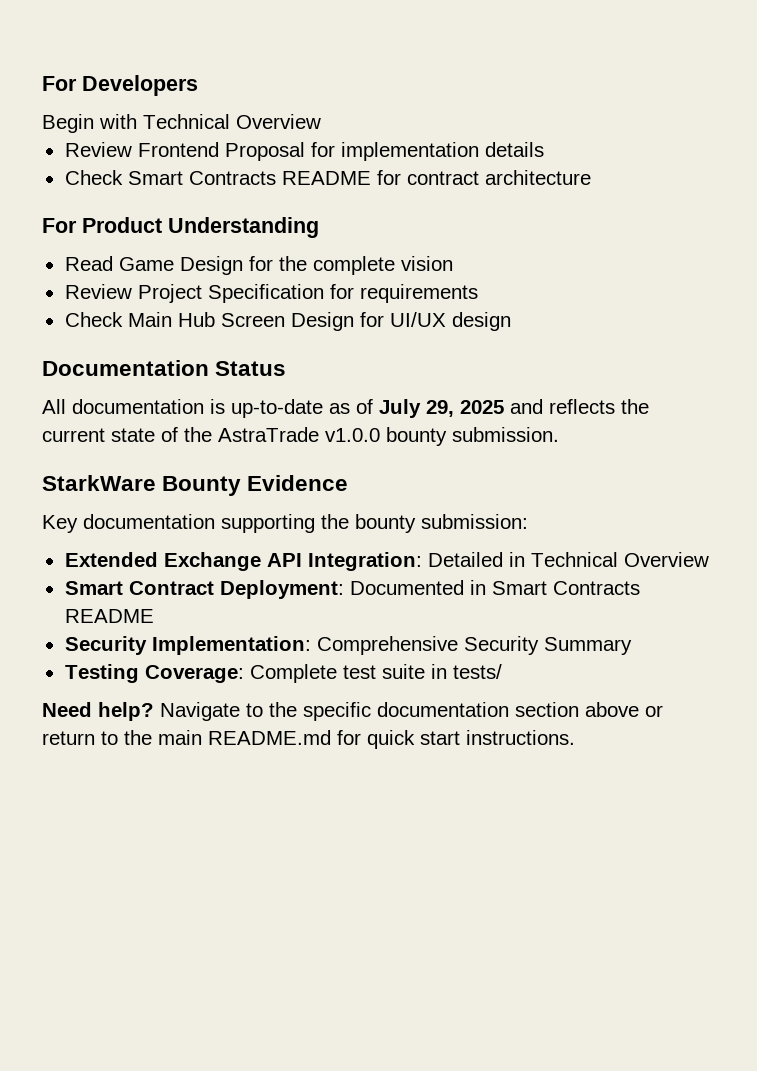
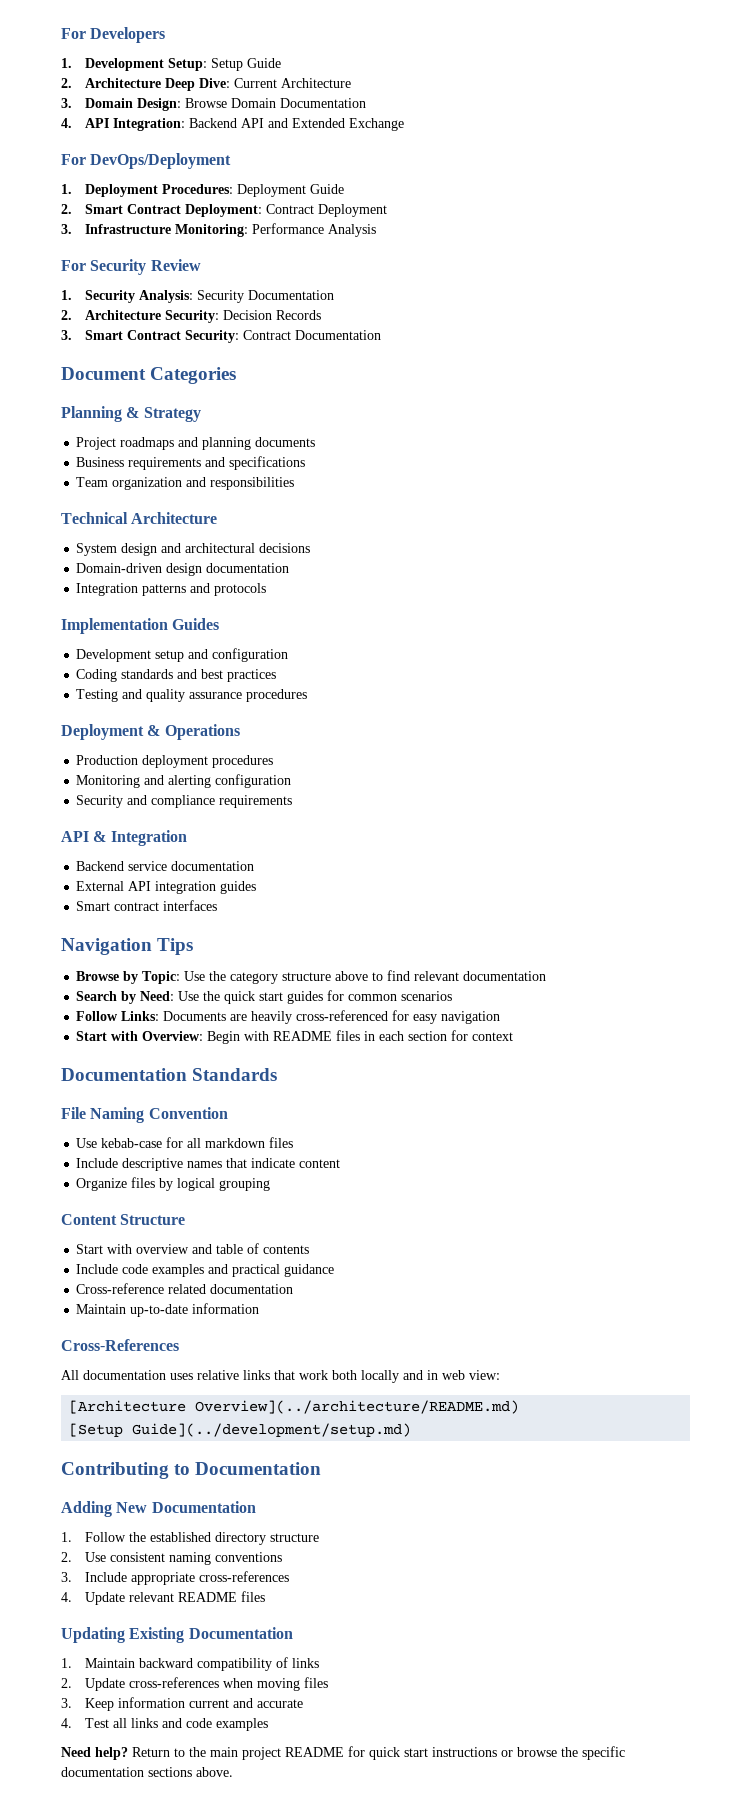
[42,114,321,133] [64,142,544,161] [64,170,591,185] [42,217,319,238] [64,256,453,275] [64,284,478,303] [64,312,511,331] [42,360,287,376] [42,399,649,418] [42,427,559,446] [42,475,349,496] [42,514,528,533] [64,552,709,571] [64,580,640,599] [64,609,154,623] [64,636,632,655] [64,664,502,683] Begin with Technical Overview // Review Frontend Proposal for implementation details // Check Smart Contracts README for contract architecture // For Product Understanding // Read Game Design for the complete vision // Review Project Specification for requirements // Check Main Hub Screen Design for UI/UX design // Documentation Status // All documentation is up-to-date as of July 29, 2025 and reflects the current state of the AstraTrade v1.0.0 bounty submission. // StarkWare Bounty Evidence // Key documentation supporting the bounty submission: // Extended Exchange API Integration: Detailed in Technical Overview // Smart Contract Deployment: Documented in Smart Contracts README // Security Implementation: Comprehensive Security Summary // Testing Coverage: Complete test suite in tests/ -> [61,58,281,71] [61,78,351,91] [61,98,366,111] [61,118,404,131] [61,153,232,169] [61,184,344,197] [61,204,387,217] [61,223,376,237] [61,259,201,275] [61,290,334,303] [61,310,321,323] [61,330,381,343] [61,367,237,384] [61,406,201,422] [76,437,316,450] [76,456,306,470] [76,477,295,490] [61,512,218,524] [76,543,311,556] [76,563,290,576] [76,583,267,596] [61,618,220,634] [76,648,289,662] [76,669,277,682] [76,689,308,702] [61,724,240,740] [76,755,274,768] [76,774,292,788] [76,795,293,808] [61,830,187,846] [76,861,255,871] [76,881,257,894] [76,900,218,911] [61,938,194,955] [76,970,547,984] [76,990,453,1004] [76,1010,501,1024] [76,1030,514,1044] [61,1068,278,1081] [61,1107,228,1123] [76,1137,294,1148] [76,1158,341,1171] [76,1177,271,1191] [61,1214,186,1225] [76,1243,310,1254] [76,1264,335,1277] [76,1283,294,1294] [76,1303,260,1317] [61,1339,179,1351] [61,1370,500,1383] [69,1400,520,1414] [69,1423,412,1437] [61,1462,322,1479] [61,1501,256,1517] [61,1532,319,1545] [61,1552,282,1565] [61,1571,289,1585] [61,1591,265,1605] [61,1627,293,1643] [61,1657,319,1671] [61,1677,328,1691] [61,1697,303,1711] [61,1718,268,1731] 1. Development Setup: Setup Guide // 2. Architecture Deep Dive: Current Architecture // 3. Domain Design: Browse Domain Documentation // 4. API Integration: Backend API and Extended Exchange // For DevOps/Deployment // 1. Deployment Procedures: Deployment Guide // 2. Smart Contract Deployment: Contract Deployment // 3. Infrastructure Monitoring: Performance Analysis // For Security Review // 1. Security Analysis: Security Documentation // 2. Architecture Security: Decision Records // 3. Smart Contract Security: Contract Documentation // Document Categories // Planning & Strategy // Project roadmaps and planning documents // Business requirements and specifications // Team organization and responsibilities // Technical Architecture // System design and architectural decisions // Domain-driven design documentation // Integration patterns and protocols // Implementation Guides // Development setup and configuration // Coding standards and best practices // Testing and quality assurance procedures // Deployment & Operations // Production deployment procedures // Monitoring and alerting configuration // Security and compliance requirements // API & Integration // Backend service documentation // External API integration guides // Smart contract interfaces // Navigation Tips // Browse by Topic: Use the category structure above to find relevant documentation // Search by Need: Use the quick start guides for common scenarios // Follow Links: Documents are heavily cross-referenced for easy navigation // Start with Overview: Begin with README files in each section for context // Documentation Standards // File Naming Convention // Use kebab-case for all markdown files // Include descriptive names that indicate content // Organize files by logical grouping // Content Structure // Start with overview and table of contents // Include code examples and practical guidance // Cross-reference related documentation // Maintain up-to-date information // Cross-References // All documentation uses relative links that work both locally and in web view: // [Architecture Overview](../architecture/README.md) // [Setup Guide](../development/setup.md) // Contributing to Documentation // Adding New Documentation // 1. Follow the established directory structure // 2. Use consistent naming conventions // 3. Include appropriate cross-references // 4. Update relevant README files // Updating Existing Documentation // 1. Maintain backward compatibility of links // 2. Update cross-references when moving files // 3. Keep information current and accurate // 4. Test all links and code examples
[160,702,663,721] [42,730,575,749] Navigate to the specific documentation section above or return to the main README.md for quick start instructions. -> [132,1746,625,1760] [61,1767,233,1777] Return to the main project README for quick start instructions or browse the specific documentation sections above.

